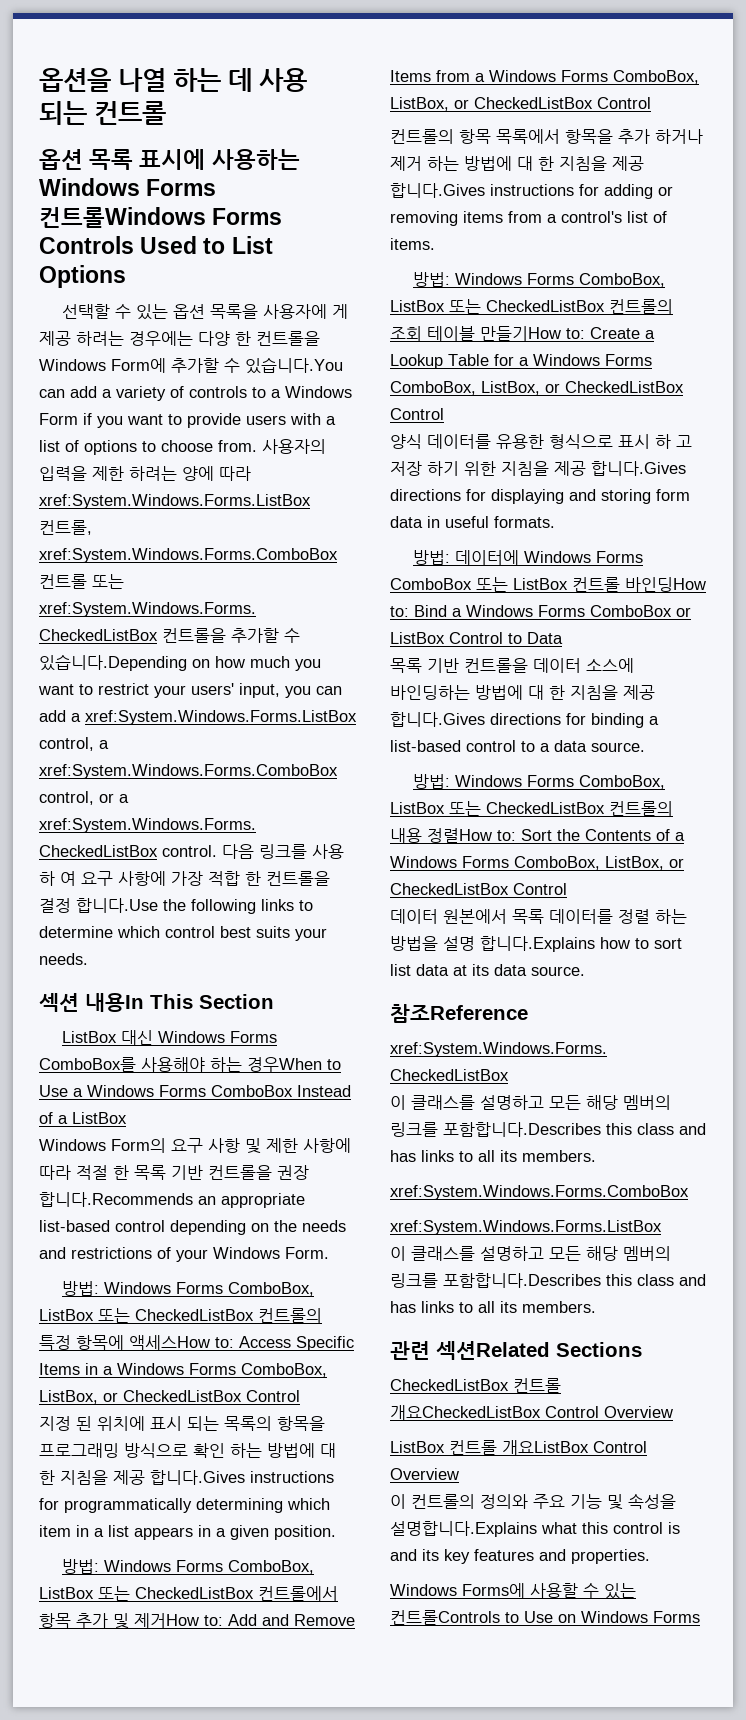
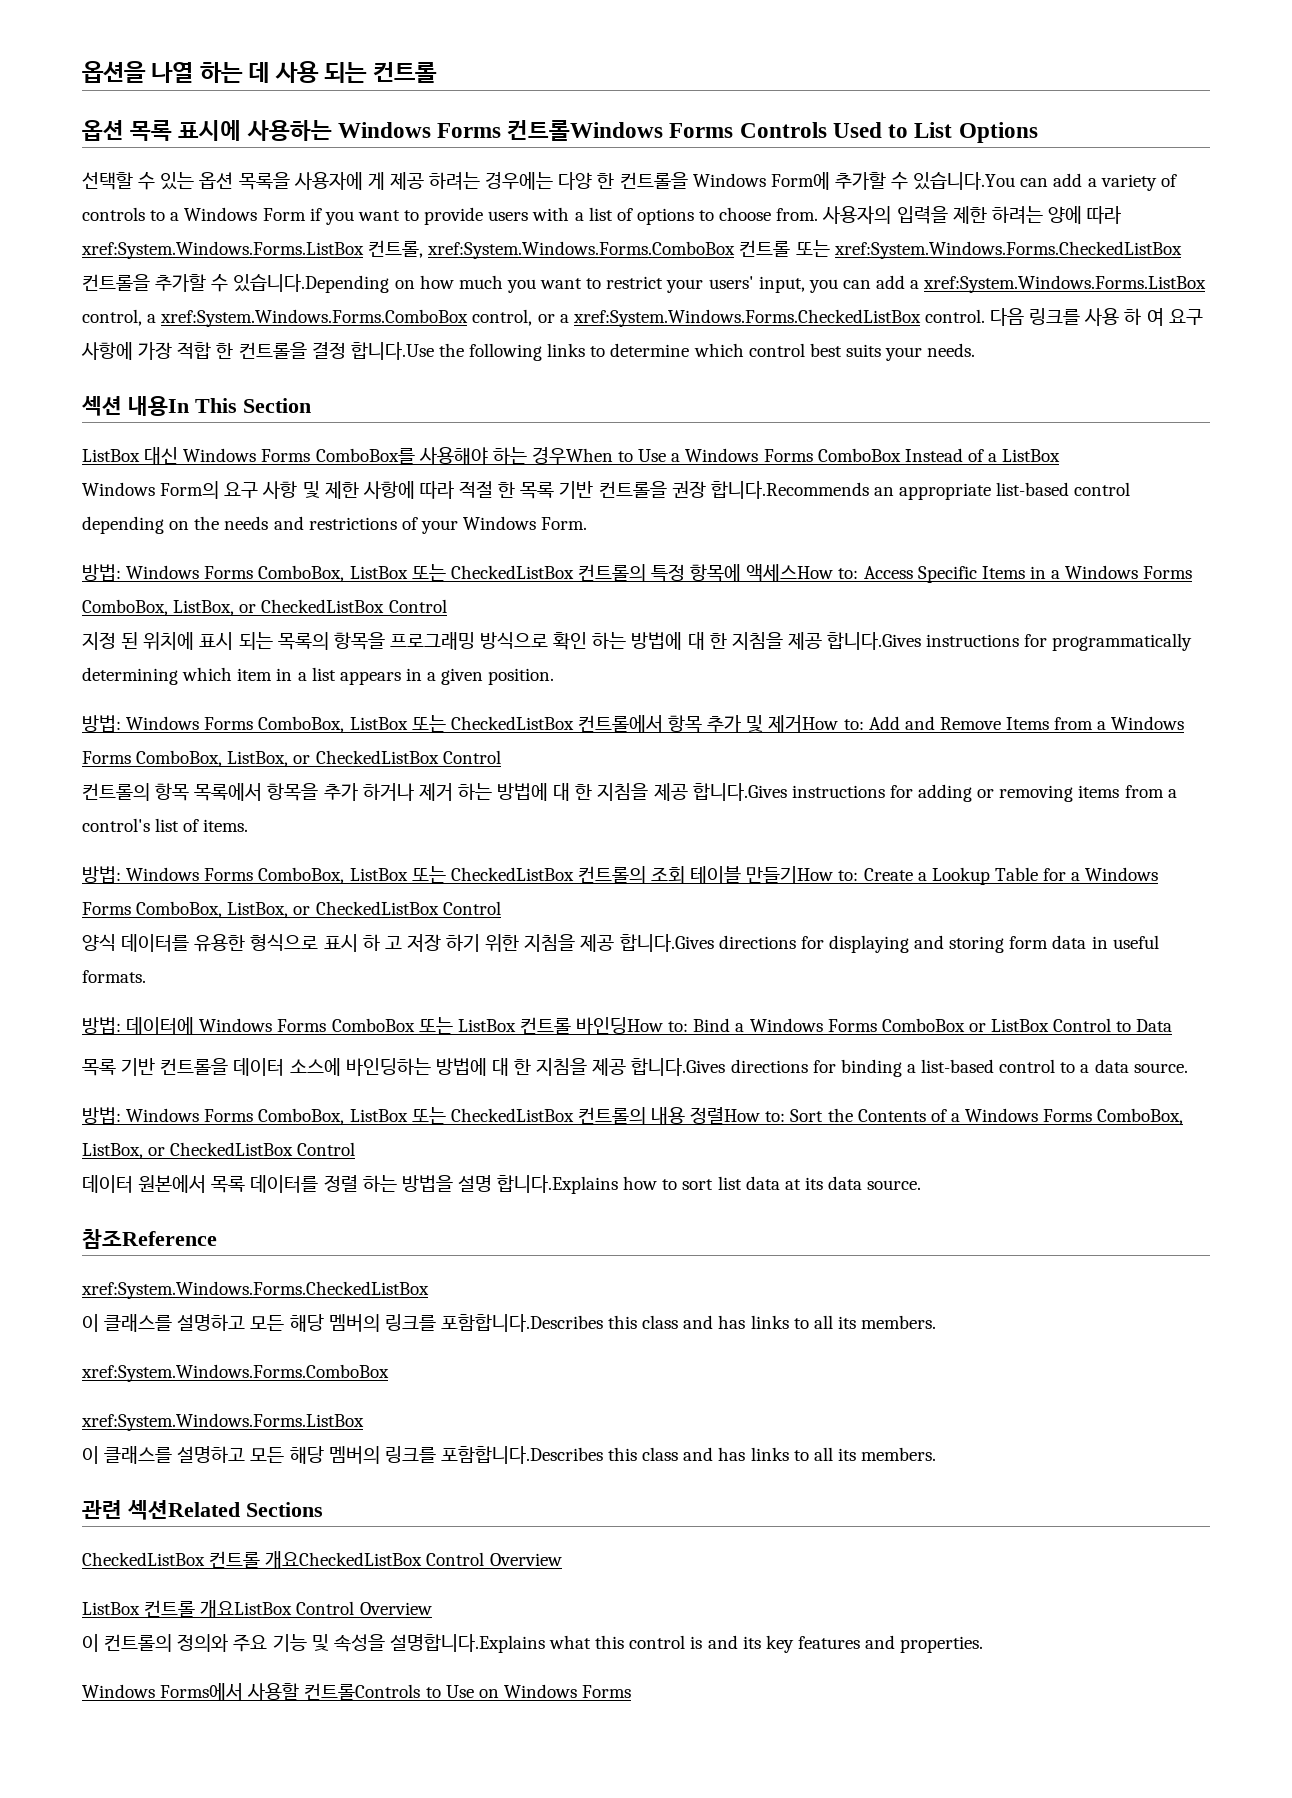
[462,1583,636,1599] Forms에 사용할 수 있는 -> [160,1683,300,1701] Forms에서 사용할

